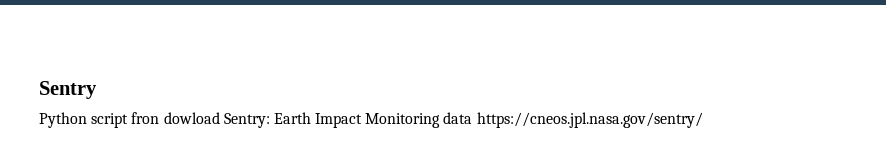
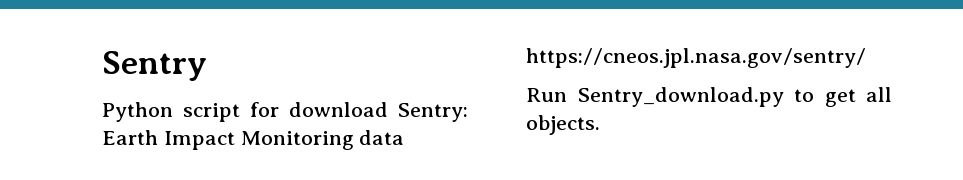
[131,112,220,124] fron dowload -> [250,102,388,117] for download
(703, 120) none -> [526,87,892,107] [526,115,600,135] // Run Sentry_download.py to get all objects.

